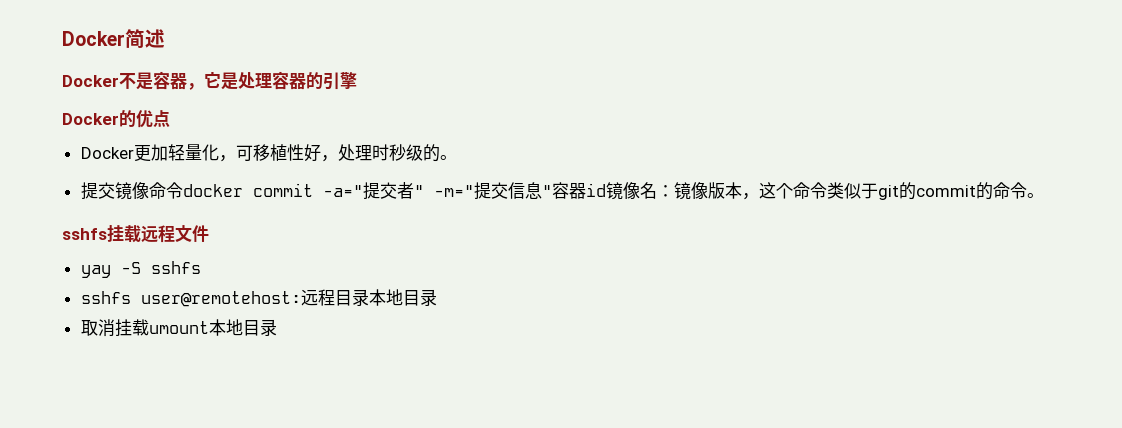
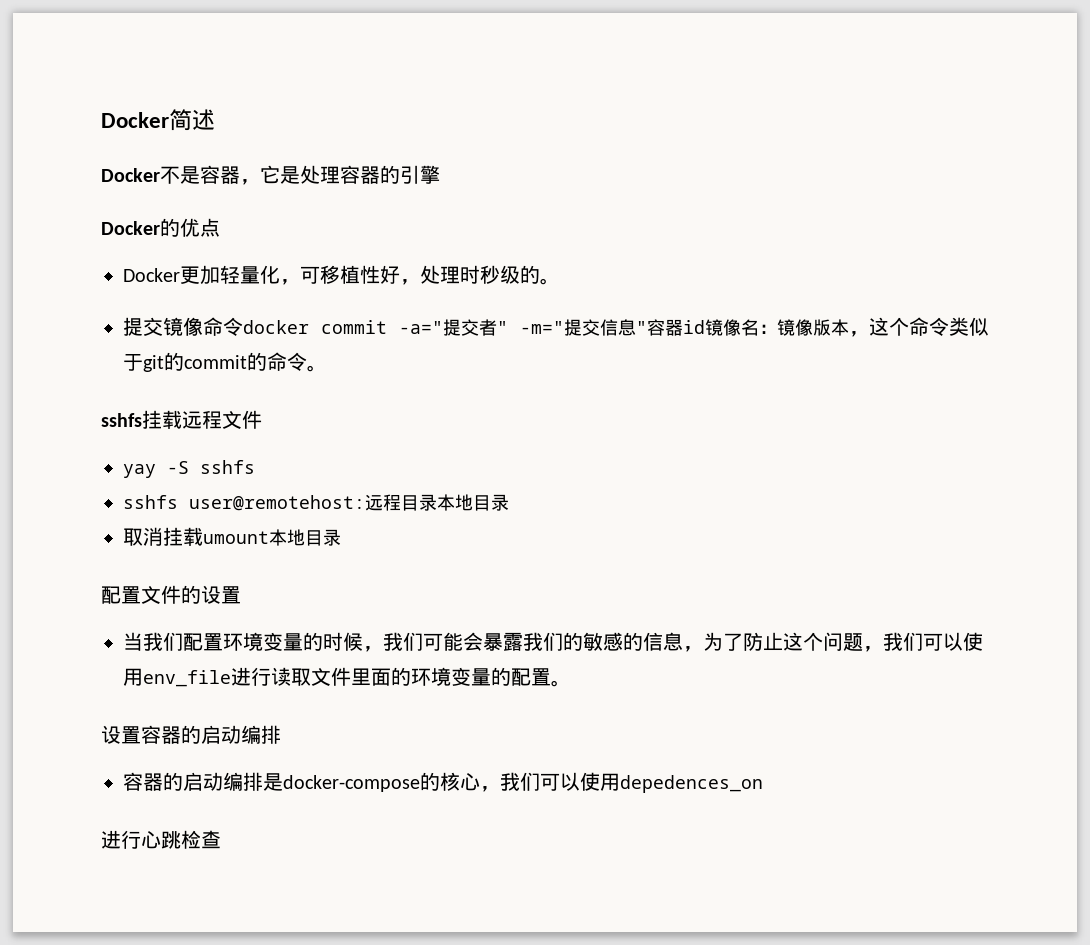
(277, 327) none -> [101,585,241,604] [123,632,983,652] [123,667,571,687] [101,725,281,744] [123,772,763,793] [101,830,221,849] // 配置文件的设置 // 当我们配置环境变量的时候，我们可能会暴露我们的敏感的信息，为了防止这个问题，我们可以使用env_file进行读取文件里面的环境变量的配置。 // 设置容器的启动编排 // 容器的启动编排是docker-compose的核心，我们可以使用depedences_on // 进行心跳检查

